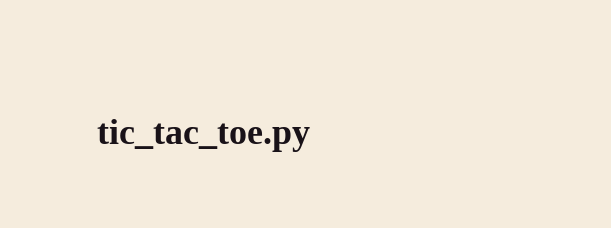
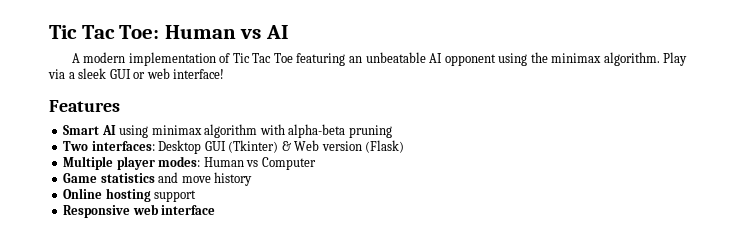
[97,119,310,152] tic_tac_toe.py -> [49,25,289,39] [71,52,688,66] [48,68,225,79] [49,100,120,112] [63,124,392,138] [63,140,405,154] [63,156,316,170] [63,172,253,186] [63,188,197,202] [63,204,216,218] Tic Tac Toe: Human vs AI // A modern implementation of Tic Tac Toe featuring an unbeatable AI opponent using the minimax algorithm. Play via a sleek GUI or web interface! // Features // Smart AI using minimax algorithm with alpha-beta pruning // Two interfaces: Desktop GUI (Tkinter) & Web version (Flask) // Multiple player modes: Human vs Computer // Game statistics and move history // Online hosting support // Responsive web interface

